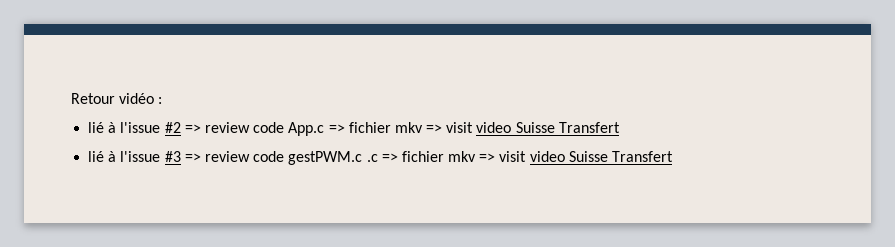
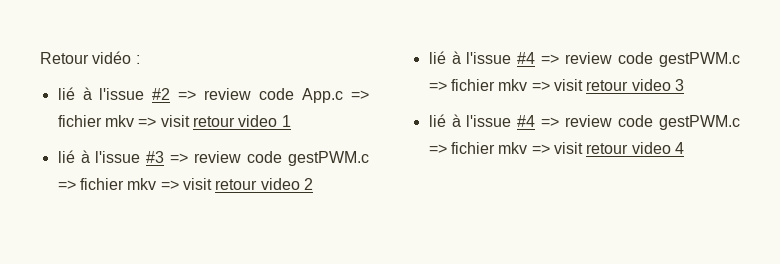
[476,122,620,133] video Suisse Transfert -> [192,115,291,127] retour video 1
[366,151,674,162] .c => fichier mkv => visit video Suisse Transfert -> [57,178,313,190] [428,51,740,67] [428,79,684,91] [428,114,740,130] [428,142,684,154] => fichier mkv => visit retour video 2 // lié à l'issue #4 => review code gestPWM.c => fichier mkv => visit retour video 3 // lié à l'issue #4 => review code gestPWM.c => fichier mkv => visit retour video 4

